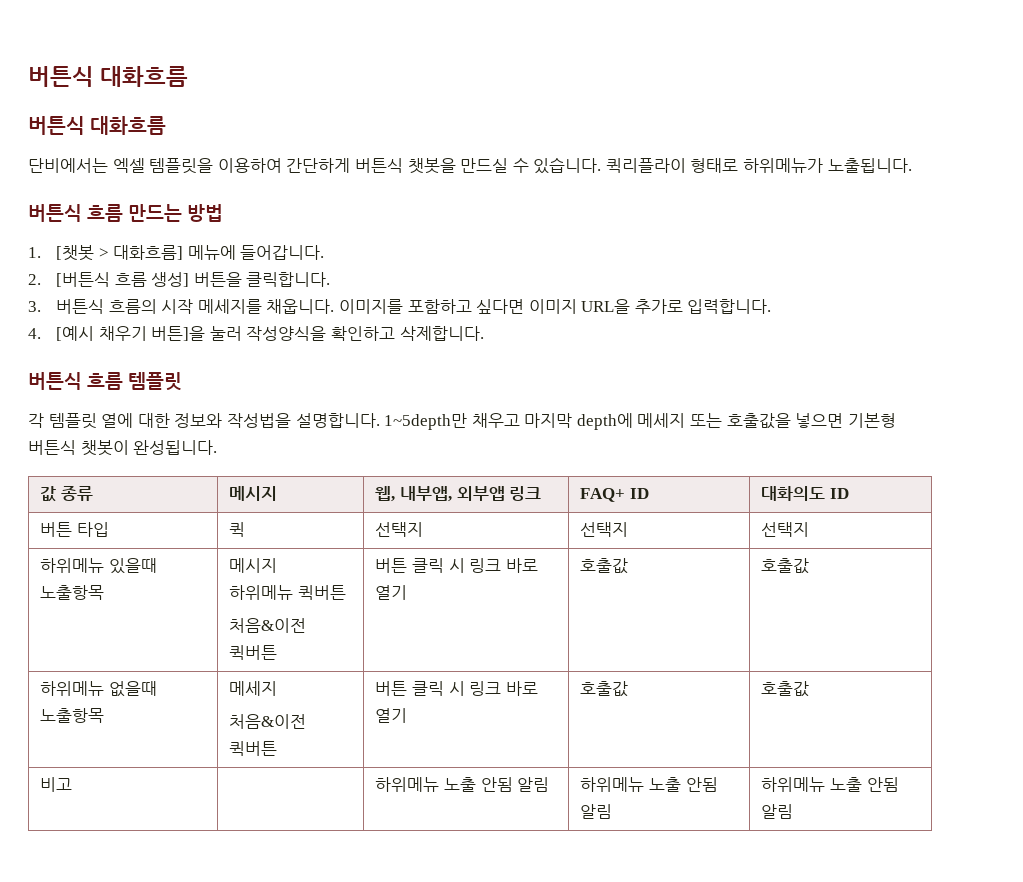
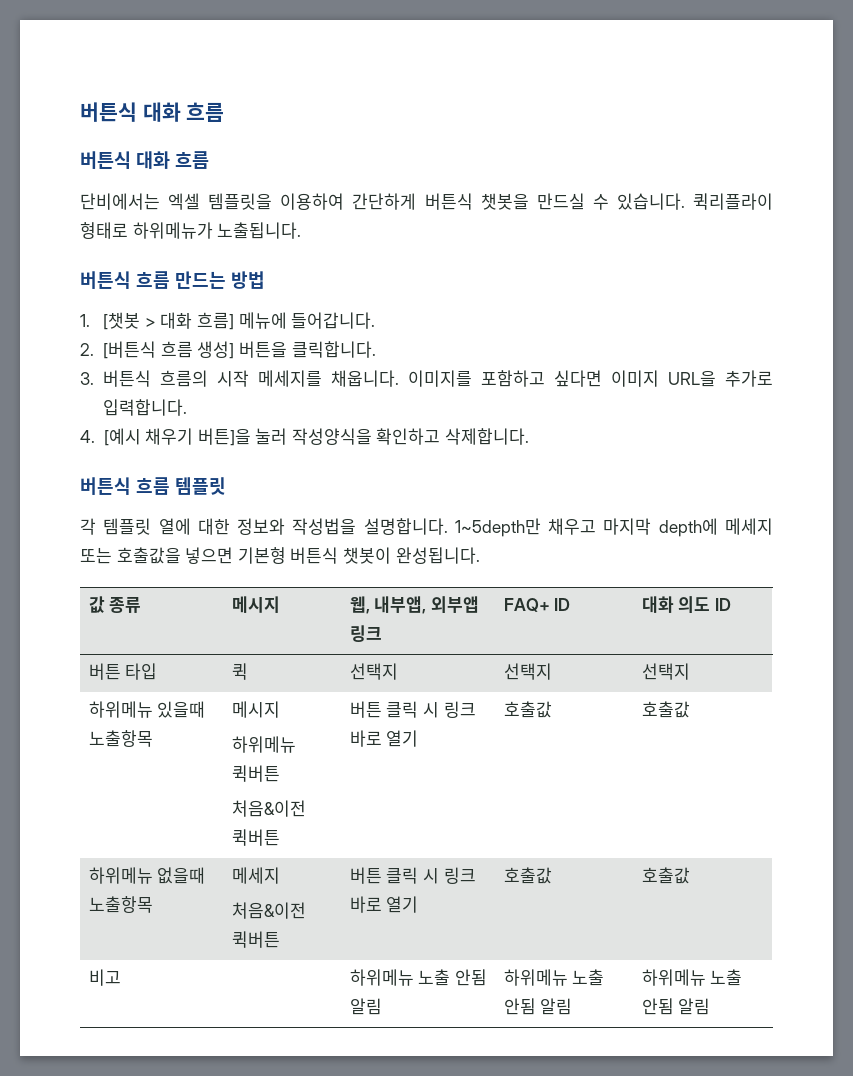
[28,66,189,87] [28,116,167,135] 버튼식 대화흐름 // 버튼식 대화흐름 -> [80,102,225,122] [80,151,209,169] 버튼식 대화 흐름 // 버튼식 대화 흐름
[113,245,184,260] 대화흐름] -> [160,312,234,330] 대화 흐름]
[761,486,826,501] 대화의도 -> [641,596,711,613] 대화 의도

